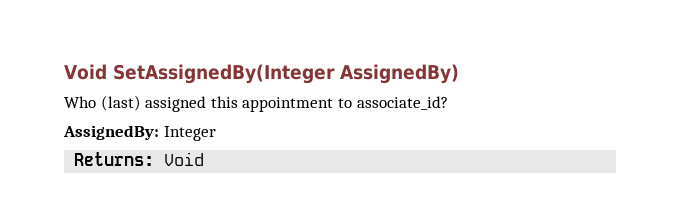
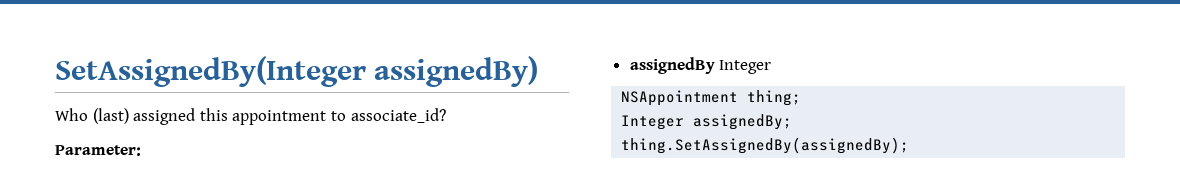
[64,64,459,84] Void SetAssignedBy(Integer AssignedBy) -> [55,56,539,87] SetAssignedBy(Integer assignedBy)
[63,125,159,140] AssignedBy: -> [55,145,141,156] [629,57,715,74] Parameter: // assignedBy
[74,152,205,166] Returns: Void -> [621,90,802,106] [621,114,793,130] [621,137,910,154] NSAppointment thing; // Integer assignedBy; // thing.SetAssignedBy(assignedBy);

